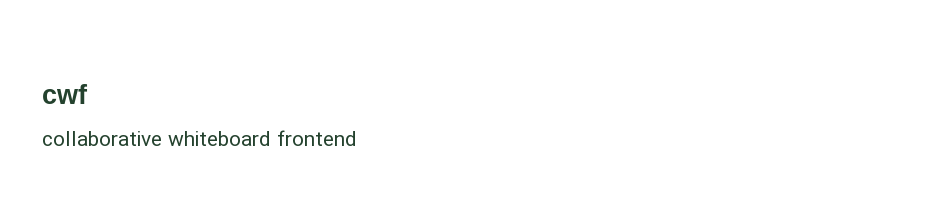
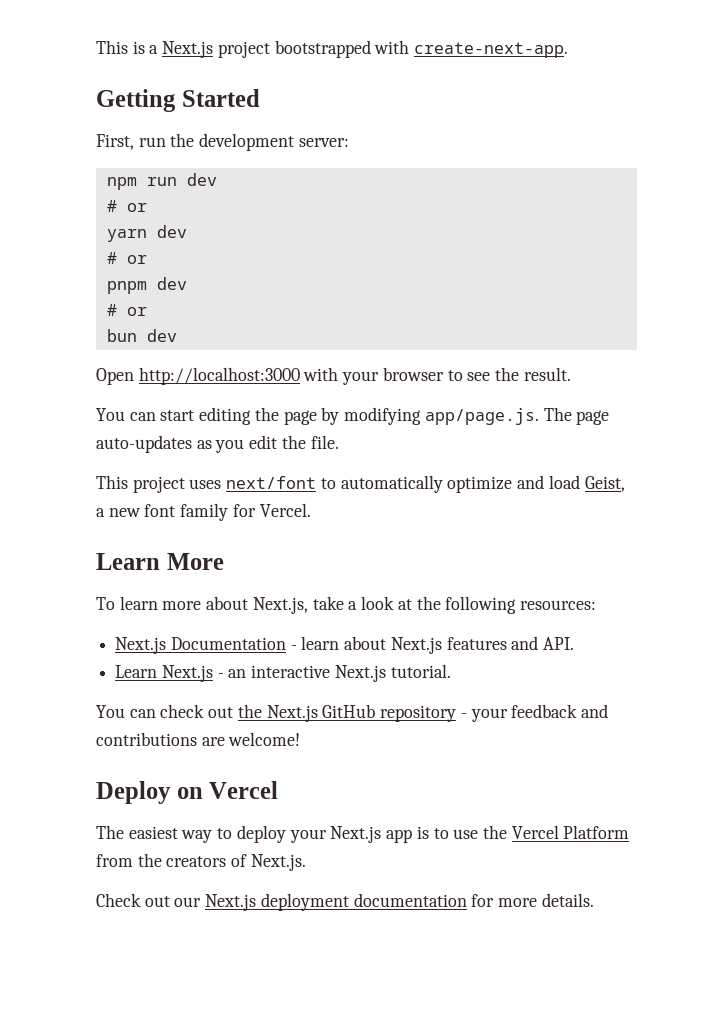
[42,84,88,104] [42,130,357,146] cwf // collaborative whiteboard frontend -> [96,40,569,58] [96,89,260,112] [96,133,349,151] [106,173,217,190] [106,200,147,212] [106,225,187,242] [106,252,147,264] [106,277,187,294] [106,304,147,316] [106,329,177,342] [96,367,571,385] [96,407,610,425] [96,435,339,453] [96,475,625,493] [96,503,311,521] [96,553,224,570] [96,596,596,614] [115,636,575,654] [115,664,451,682] [96,704,608,722] [96,732,301,746] [96,781,279,804] [96,825,630,843] [96,853,306,871] [96,893,594,911] This is a Next.js project bootstrapped with create-next-app. // Getting Started // First, run the development server: // npm run dev // # or // yarn dev // # or // pnpm dev // # or // bun dev // Open http://localhost:3000 with your browser to see the result. // You can start editing the page by modifying app/page.js. The page auto-updates as you edit the file. // This project uses next/font to automatically optimize and load Geist, a new font family for Vercel. // Learn More // To learn more about Next.js, take a look at the following resources: // Next.js Documentation - learn about Next.js features and API. // Learn Next.js - an interactive Next.js tutorial. // You can check out the Next.js GitHub repository - your feedback and contributions are welcome! // Deploy on Vercel // The easiest way to deploy your Next.js app is to use the Vercel Platform from the creators of Next.js. // Check out our Next.js deployment documentation for more details.

